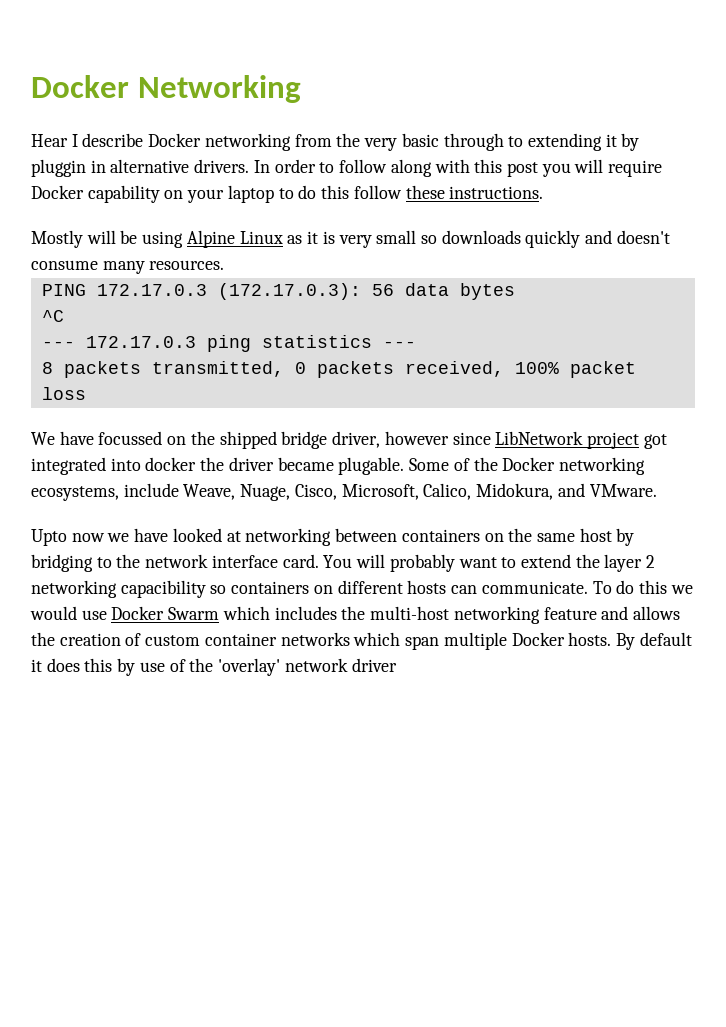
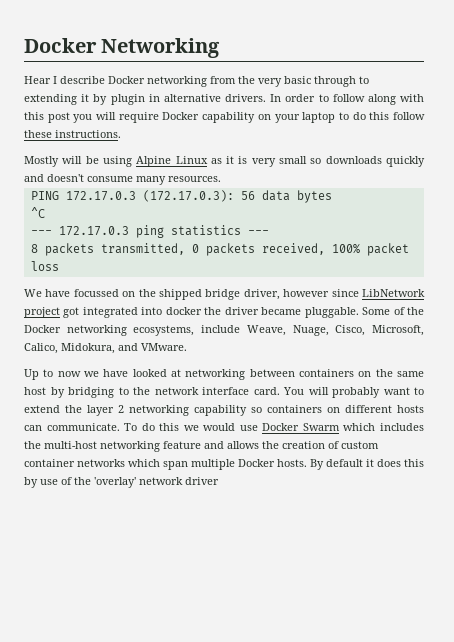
[31,159,86,177] pluggin -> [110,94,145,105] plugin
[338,457,405,475] plugable. -> [304,307,359,318] pluggable.
[31,529,67,546] Upto -> [24,369,54,380] Up to
[120,580,206,598] capacibility -> [194,405,247,416] capability

